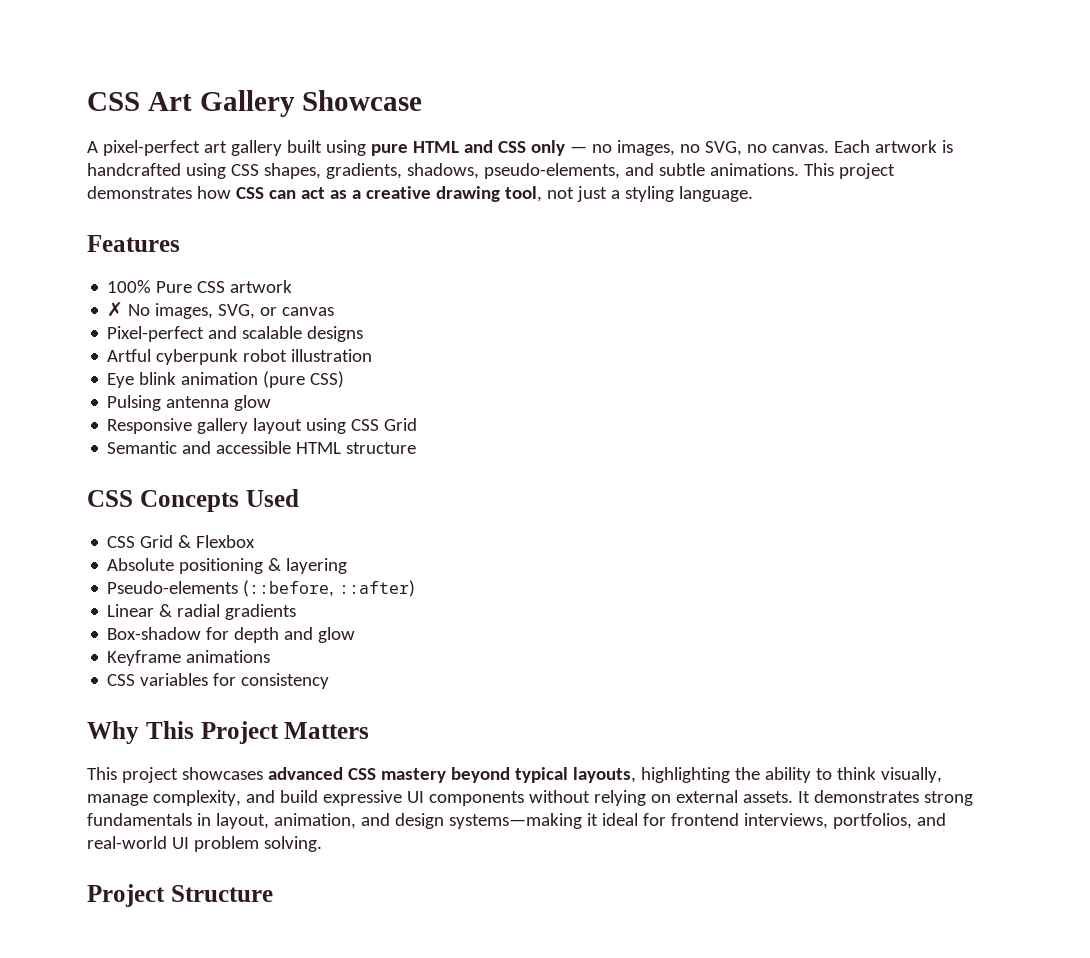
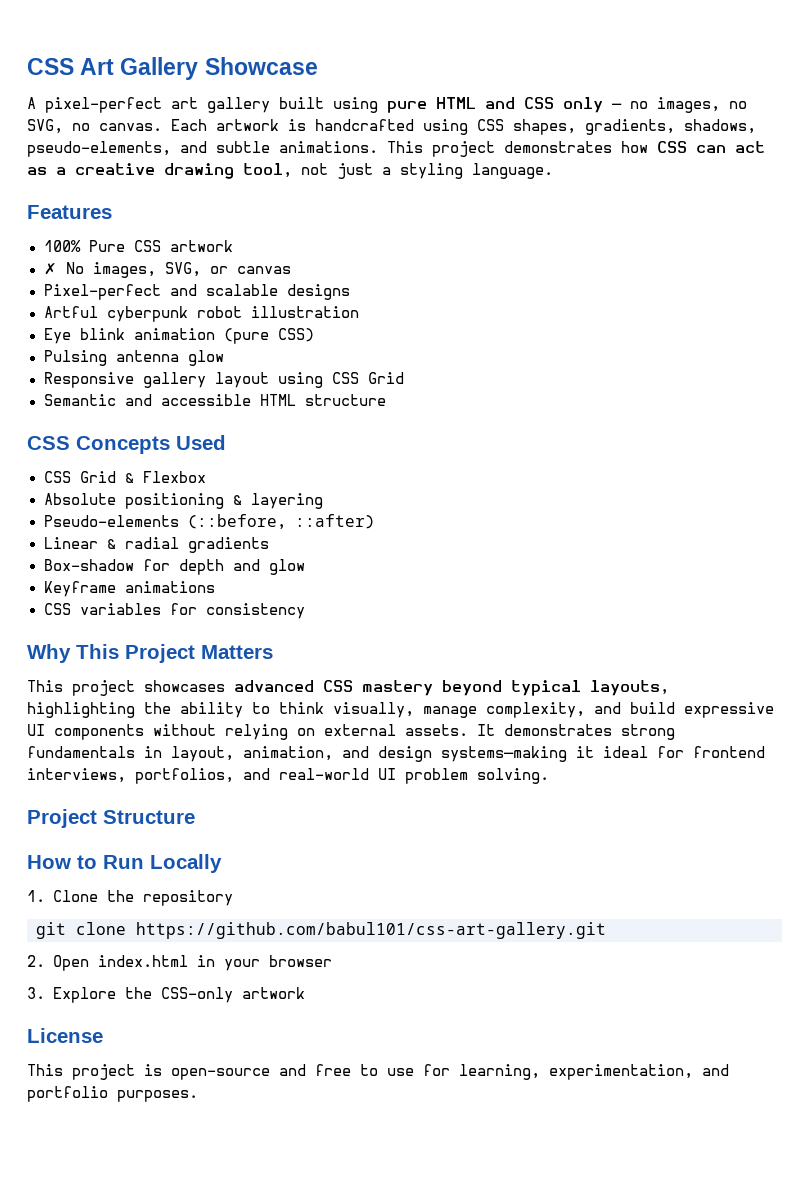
(273, 893) none -> [27,854,222,873] [27,890,233,906] [36,922,606,939] [27,955,332,971] [27,987,305,1003] [27,1028,103,1043] [27,1064,729,1080] [27,1086,198,1102] // How to Run Locally // 1. Clone the repository // git clone https://github.com/babul101/css-art-gallery.git // 2. Open index.html in your browser // 3. Explore the CSS-only artwork // License // This project is open-source and free to use for learning, experimentation, and portfolio purposes.

